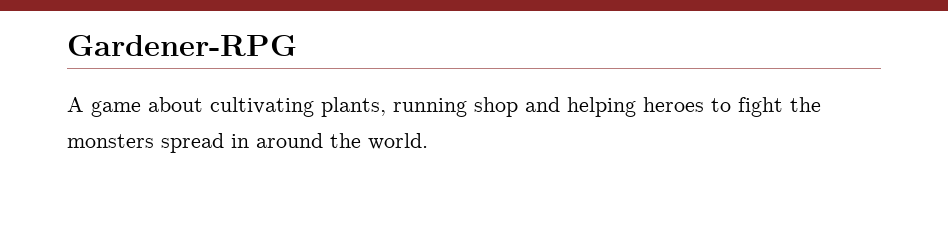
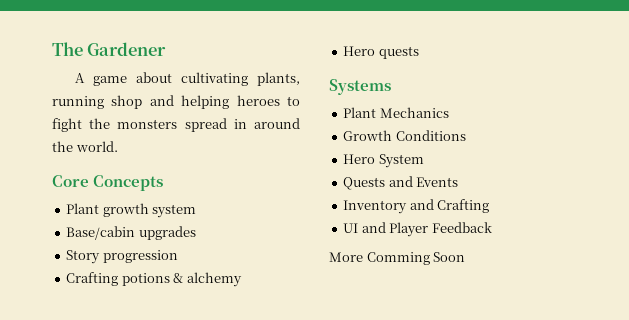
[67,35,297,56] Gardener-RPG -> [52,42,167,56] The Gardener
(428, 141) none -> [52,175,164,191] [66,203,197,218] [66,226,196,240] [66,250,178,264] [66,272,242,287] [343,46,419,59] [329,79,391,95] [343,107,449,118] [343,130,466,141] [343,154,424,168] [343,176,459,190] [343,199,490,214] [343,222,492,237] [329,252,466,265] // Core Concepts // Plant growth system // Base/cabin upgrades // Story progression // Crafting potions & alchemy // Hero quests // Systems // Plant Mechanics // Growth Conditions // Hero System // Quests and Events // Inventory and Crafting // UI and Player Feedback // More Comming Soon

